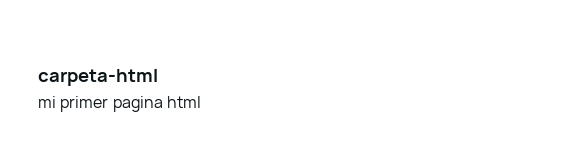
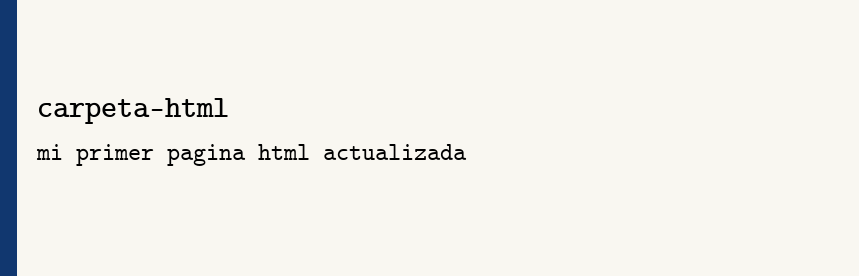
(201, 102) none -> [323,144,467,160] actualizada

